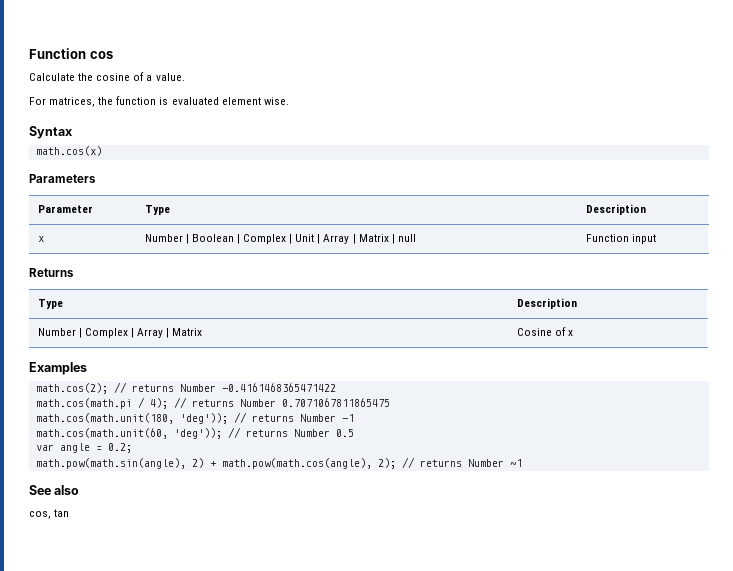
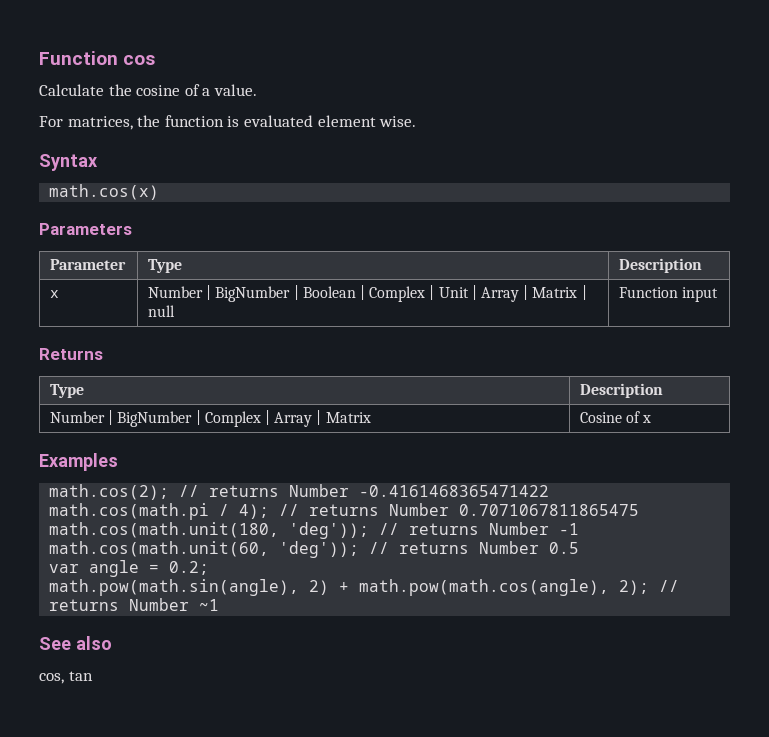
(189, 239) none -> [215,285,299,302] BigNumber |
(82, 333) none -> [117,410,201,427] BigNumber |

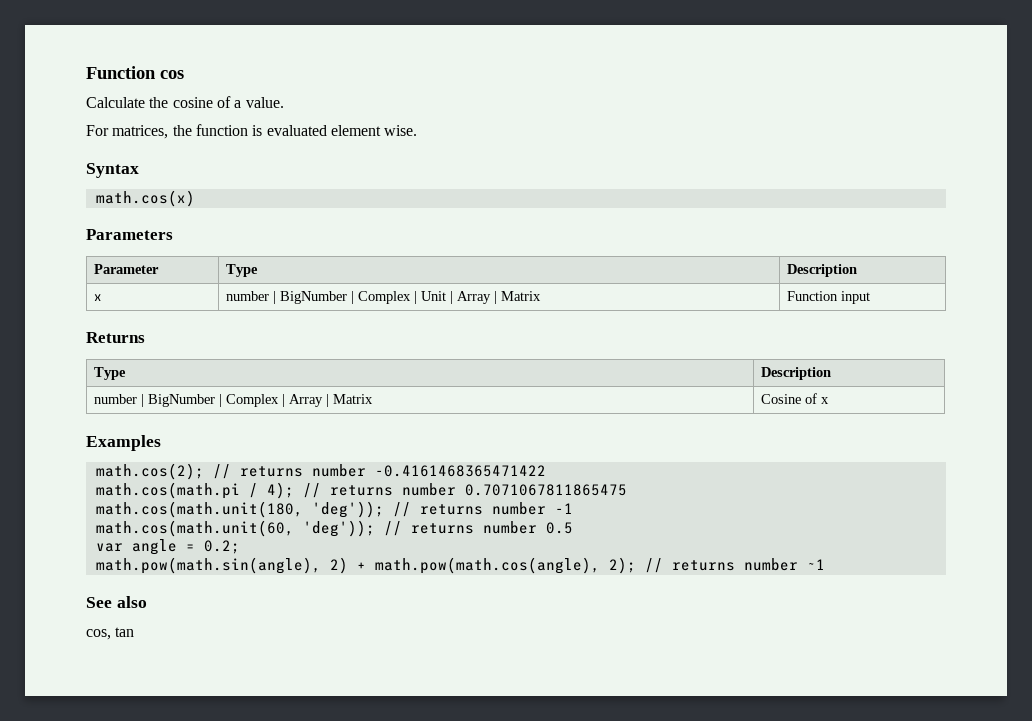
[148,285,366,302] Number | BigNumber | Boolean | -> [226,291,355,304] number | BigNumber |
[581,285,587,300] [148,305,176,317] | null -> (542, 296) none
[50,411,106,423] Number -> [94,394,138,404] number
[289,484,350,497] Number -> [311,464,366,477] number
[389,503,450,516] Number -> [401,483,456,496] number
[489,522,550,535] Number -> [491,502,546,515] number
[479,541,540,554] Number -> [482,521,537,534] number
[129,598,190,611] Number -> [743,558,798,571] number

